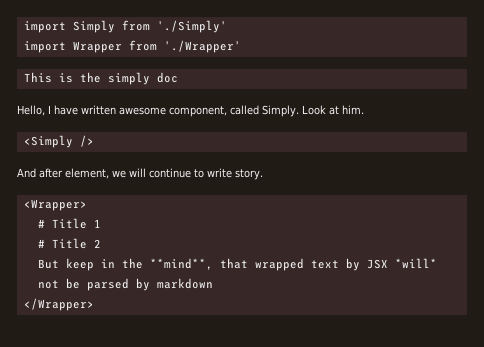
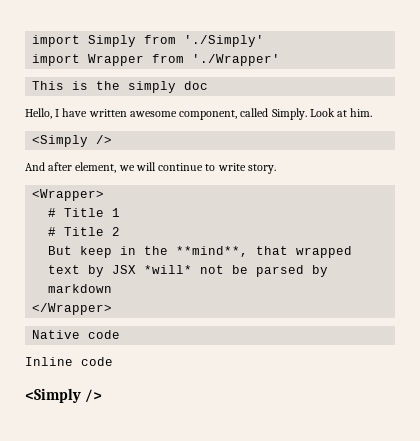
(94, 304) none -> [32,330,121,339] [25,357,113,366] [25,388,103,403] // Native code // Inline code // <Simply />

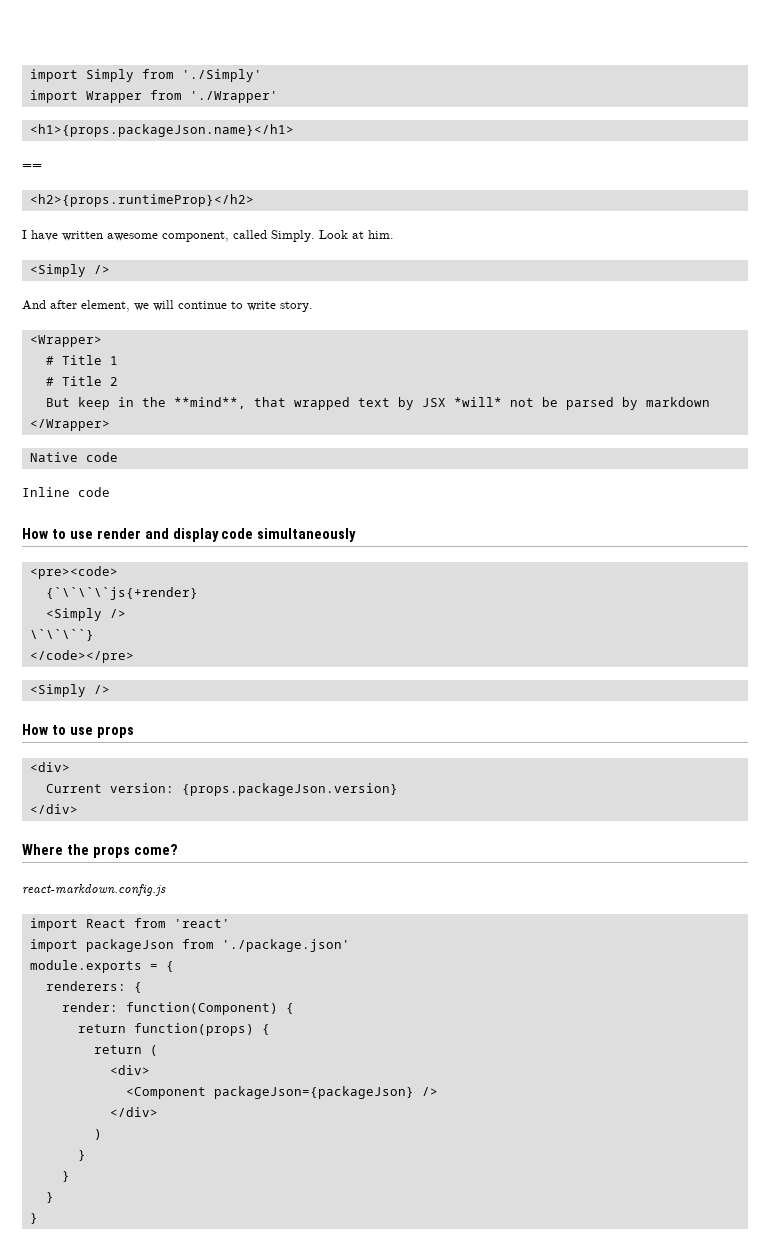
[32,81,209,93] [25,108,52,119] This is the simply doc // Hello, -> [29,124,294,137] [22,164,42,169] [29,194,254,207] <h1>{props.packageJson.name}</h1> // == // <h2>{props.runtimeProp}</h2> //
[25,388,103,403] <Simply /> -> [22,528,357,542] [29,566,118,579] [45,587,198,600] [45,608,126,621] [29,629,94,641] [29,650,134,663] [29,684,110,697] [22,724,134,738] [29,762,70,772] [45,783,398,796] [29,804,78,814] [22,844,178,858] [22,884,166,896] [29,918,230,931] [29,939,350,952] [29,960,174,973] [45,981,142,993] [61,1002,294,1015] [77,1023,270,1036] [93,1045,158,1056] [109,1065,150,1075] [125,1086,438,1099] [109,1107,158,1117] [93,1129,102,1140] [77,1150,86,1161] [61,1171,70,1182] [45,1192,54,1203] [29,1213,38,1224] How to use render and display code simultaneously // <pre><code> // {`\`\`\`js{+render} // <Simply /> // \`\`\``} // </code></pre> // <Simply /> // How to use props // <div> // Current version: {props.packageJson.version} // </div> // Where the props come? // react-markdown.config.js // import React from 'react' // import packageJson from './package.json' // module.exports = { // renderers: { // render: function(Component) { // return function(props) { // return ( // <div> // <Component packageJson={packageJson} /> // </div> // ) // } // } // } // }

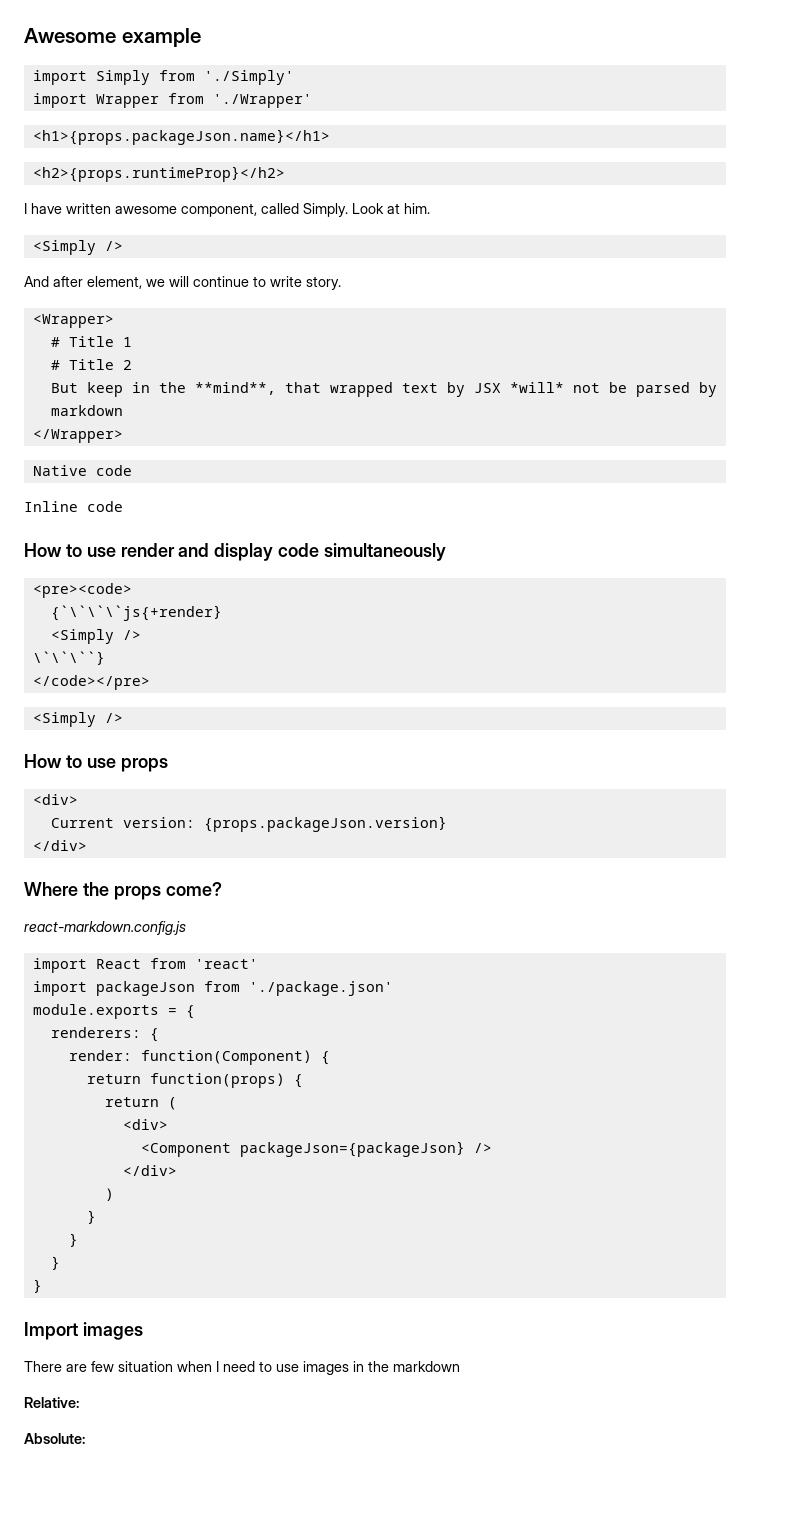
(29, 75) none -> [24,28,201,47] Awesome example //
[22,164,42,169] // == -> (330, 137) none
(38, 1218) none -> [24,1322,143,1340] [24,1361,460,1375] [24,1397,79,1408] [24,1433,85,1444] // Import images // There are few situation when I need to use images in the markdown // Relative: // Absolute:

